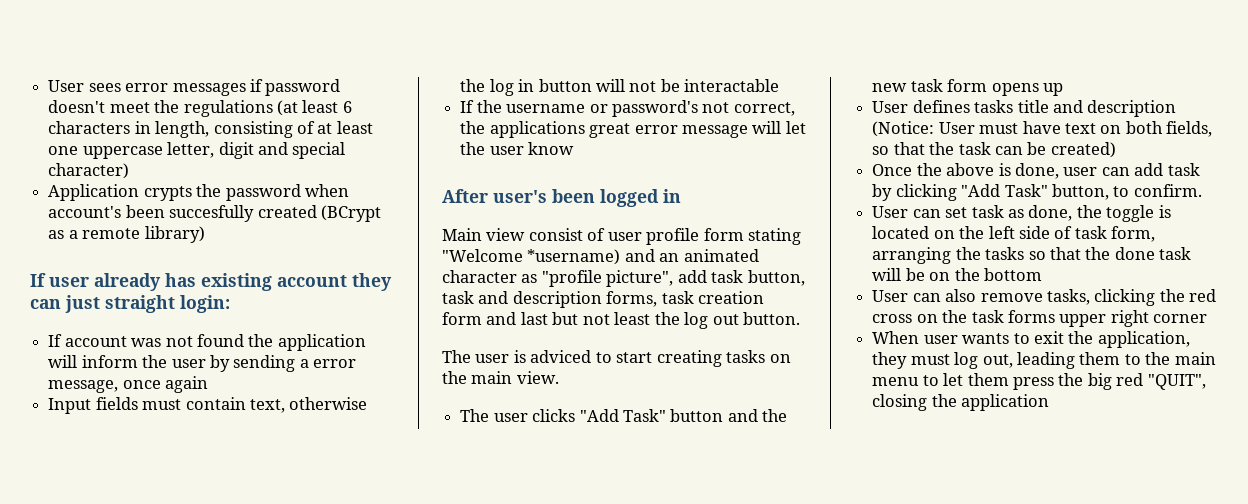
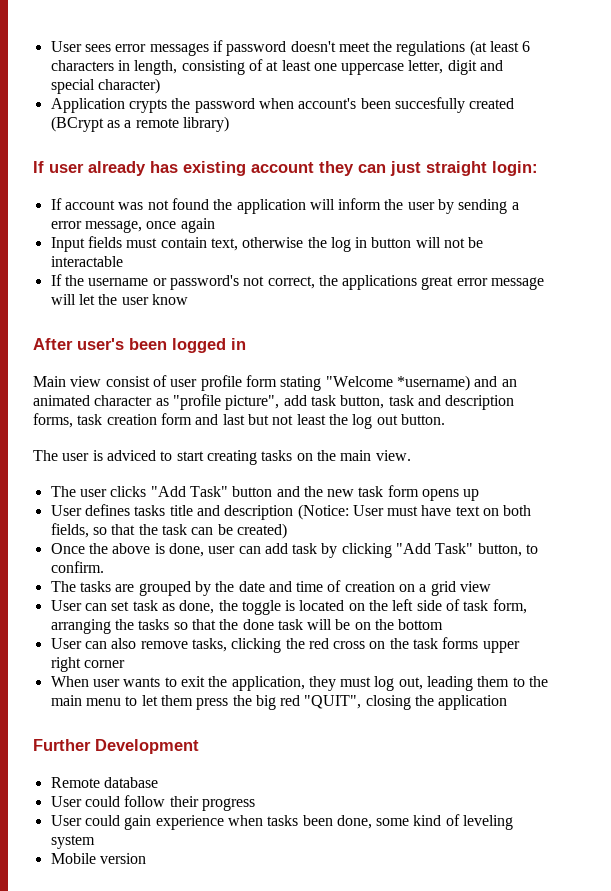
(1202, 190) none -> [50,580,492,596] // The tasks are grouped by the date and time of creation on a grid view
(1050, 402) none -> [33,739,199,754] [50,777,158,788] [50,795,255,811] [50,814,514,830] [50,835,95,849] [50,853,146,864] // Further Development // Remote database // User could follow their progress // User could gain experience when tasks been done, some kind of leveling system // Mobile version

